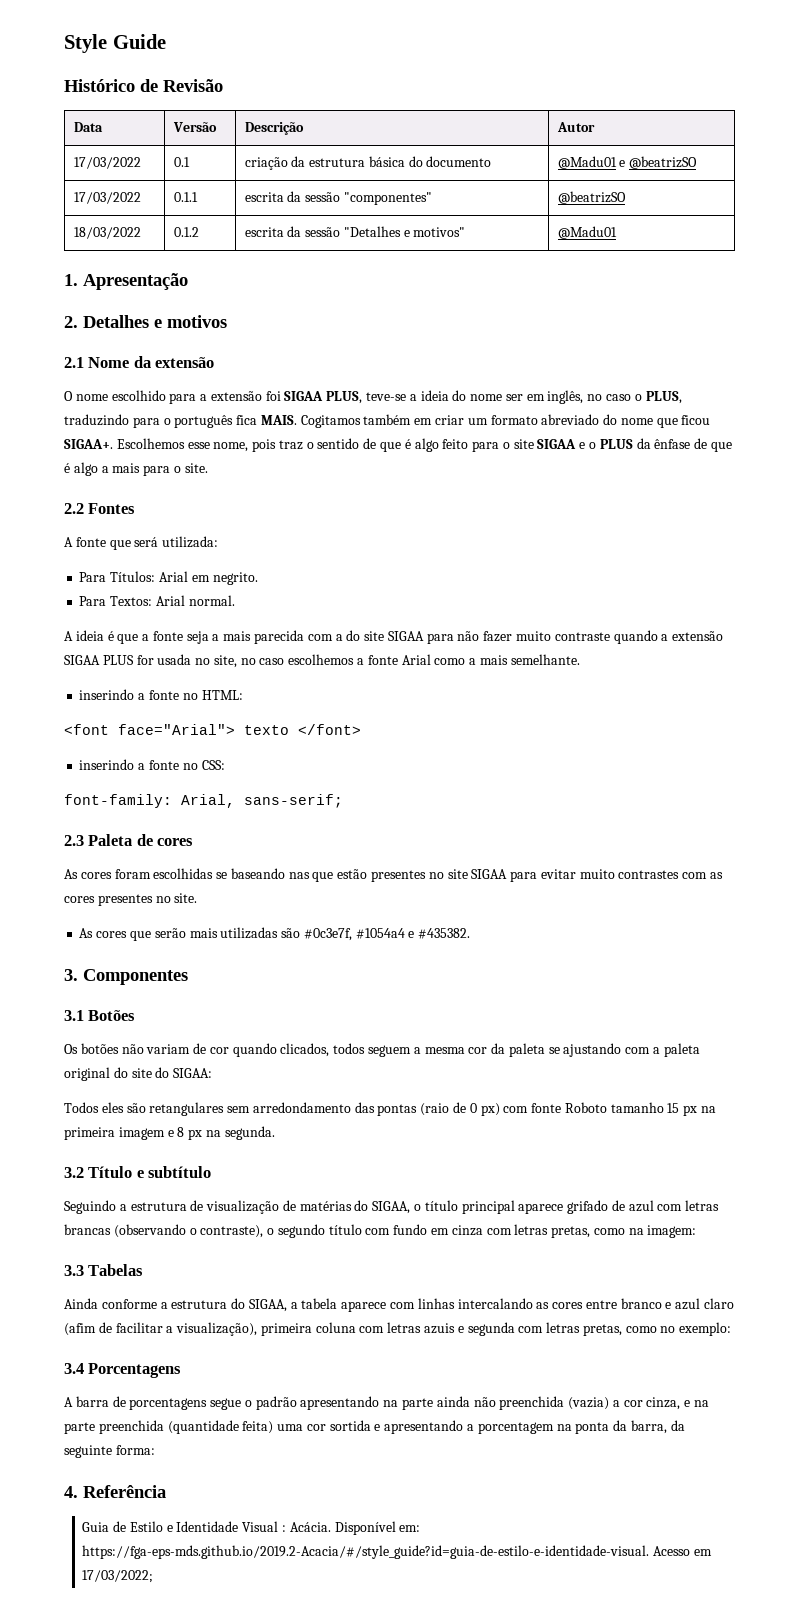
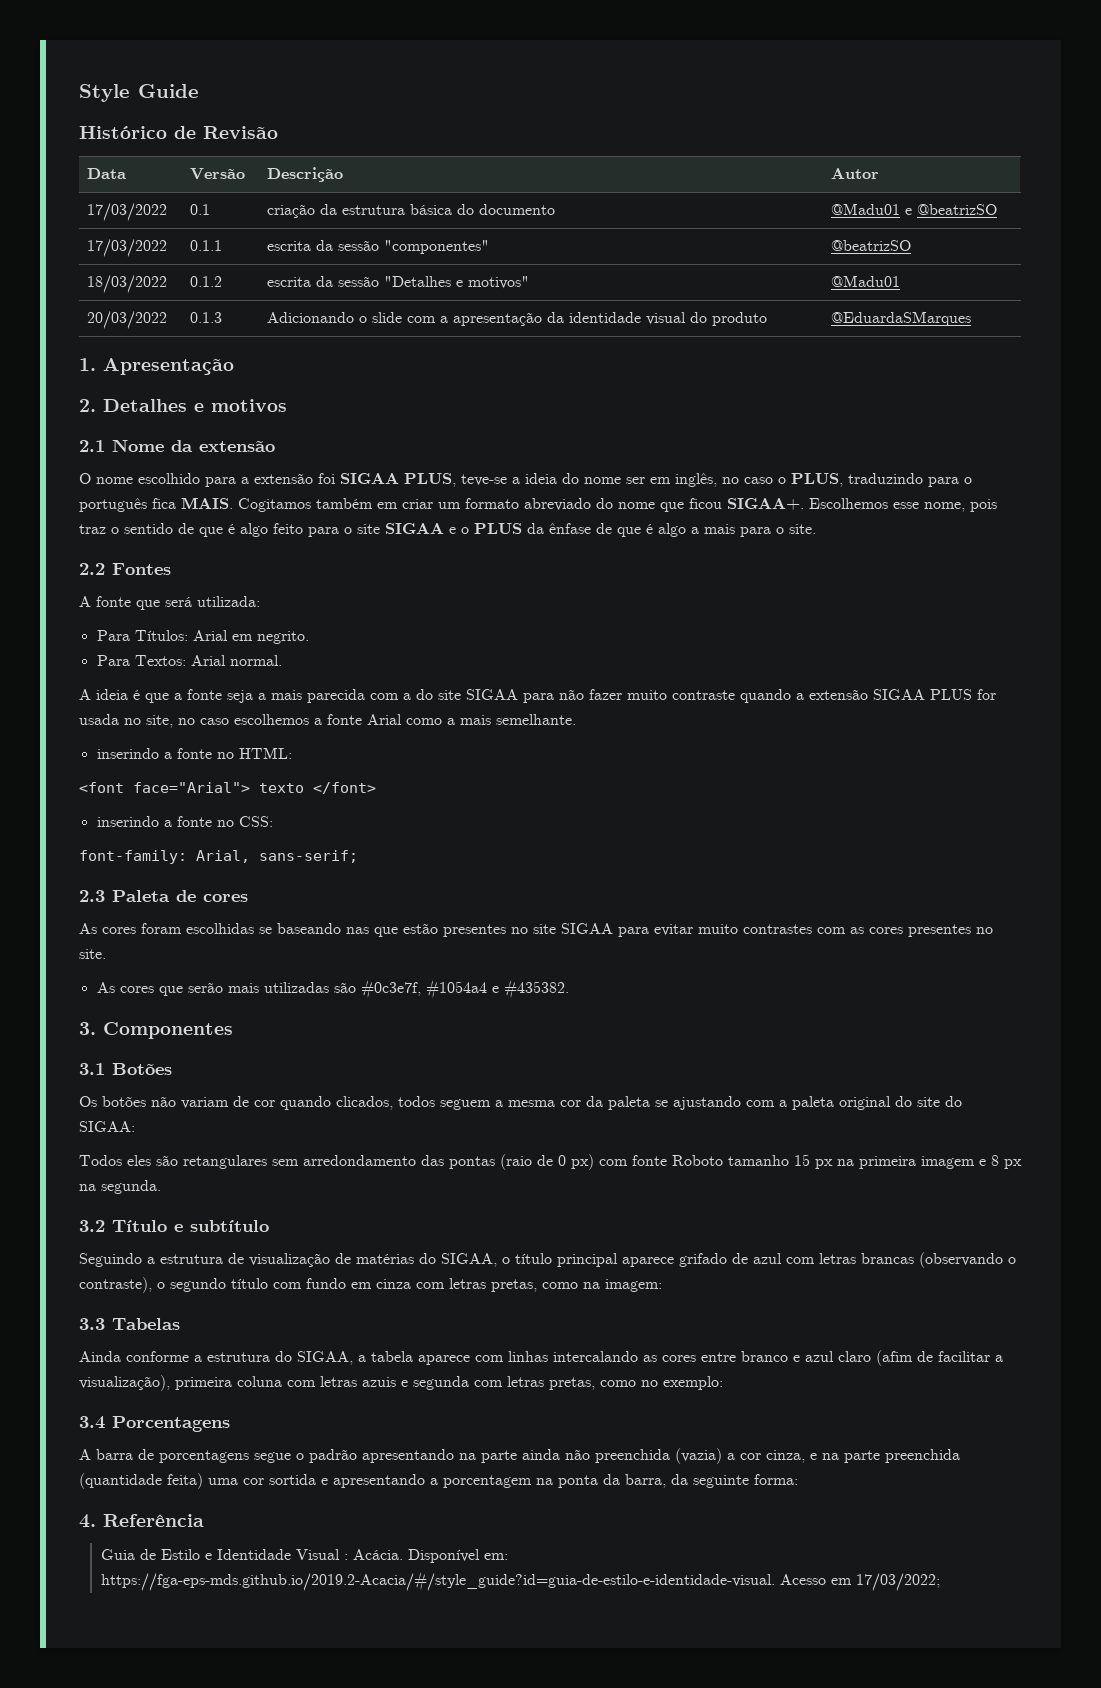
(617, 232) none -> [86,311,167,329] [189,312,222,323] [266,312,767,326] [830,311,971,326] // 20/03/2022 | 0.1.3 | Adicionando o slide com a apresentação da identidade visual do produto | @EduardaSMarques

